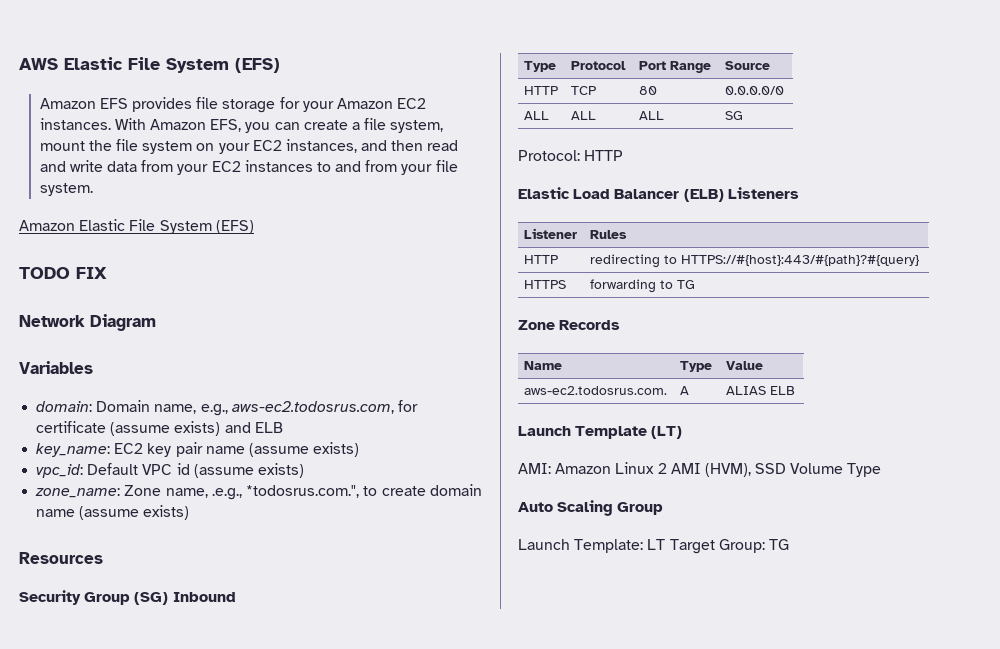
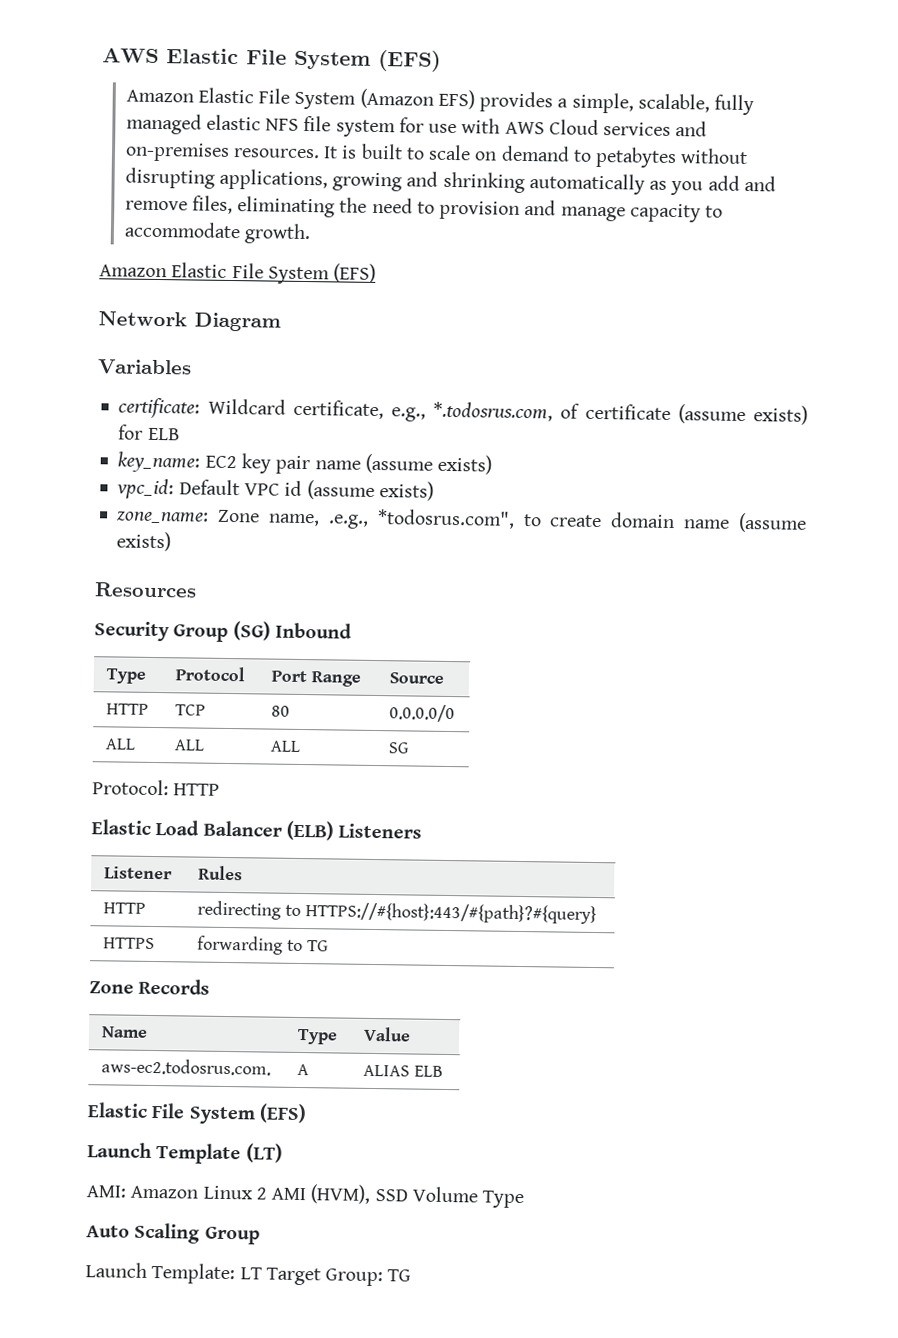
[99,97,427,113] [39,118,444,133] [39,139,459,154] [39,160,458,175] [39,183,93,196] EFS provides file storage for your Amazon EC2 instances. With Amazon EFS, you can create a file system, mount the file system on your EC2 instances, and then read and write data from your EC2 instances to and from your file system. -> [197,87,755,116] [125,113,708,138] [124,142,749,169] [124,167,776,196] [124,195,724,223] [123,221,311,245] Elastic File System (Amazon EFS) provides a simple, scalable, fully managed elastic NFS file system for use with AWS Cloud services and on-premises resources. It is built to scale on demand to petabytes without disrupting applications, growing and shrinking automatically as you add and remove files, eliminating the need to provision and manage capacity to accommodate growth.
[19,267,107,279] // TODO FIX -> (377, 273) none
[36,400,418,416] domain: Domain name, e.g., aws-ec2.todosrus.com, for -> [118,397,581,422] certificate: Wildcard certificate, e.g., *.todosrus.com, of
[224,422,251,433] and -> [118,424,144,440] for
[246,485,360,498] *todosrus.com.", -> [376,509,515,529] *todosrus.com",
(796, 390) none -> [87,1102,307,1125] // Elastic File System (EFS)

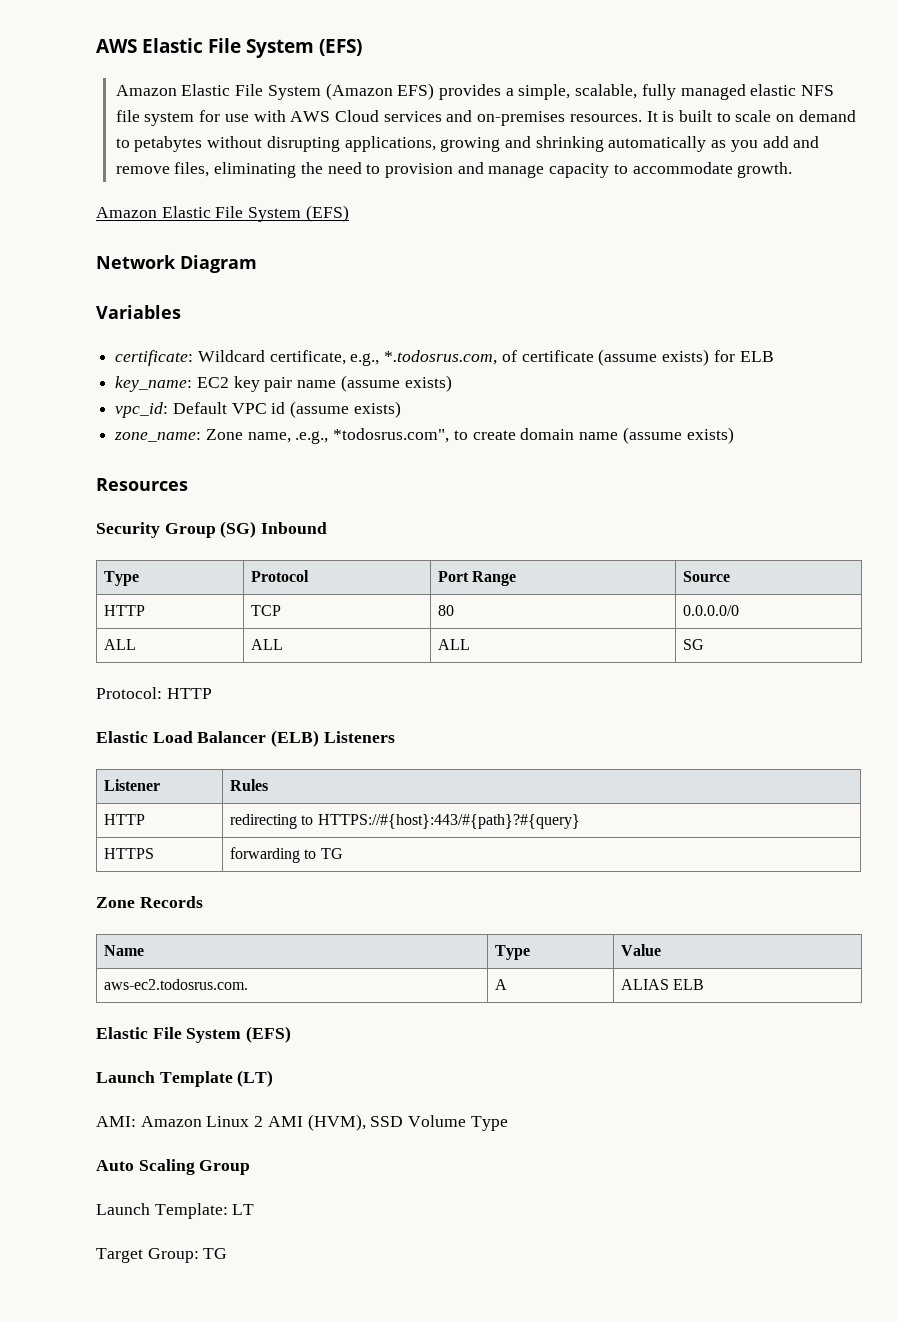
(262, 1273) none -> (255, 1209) //

